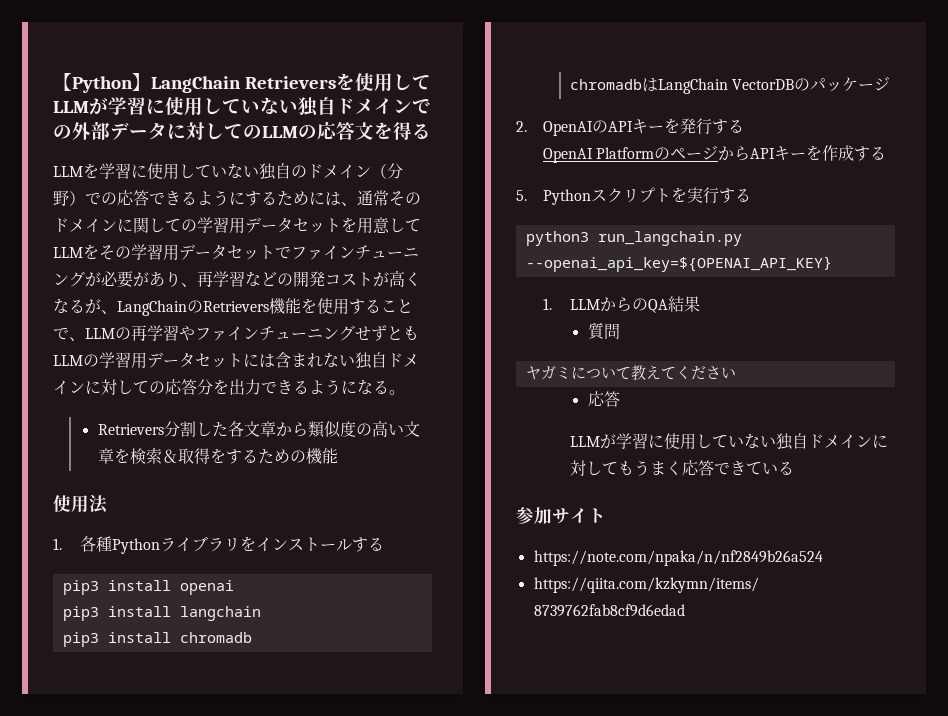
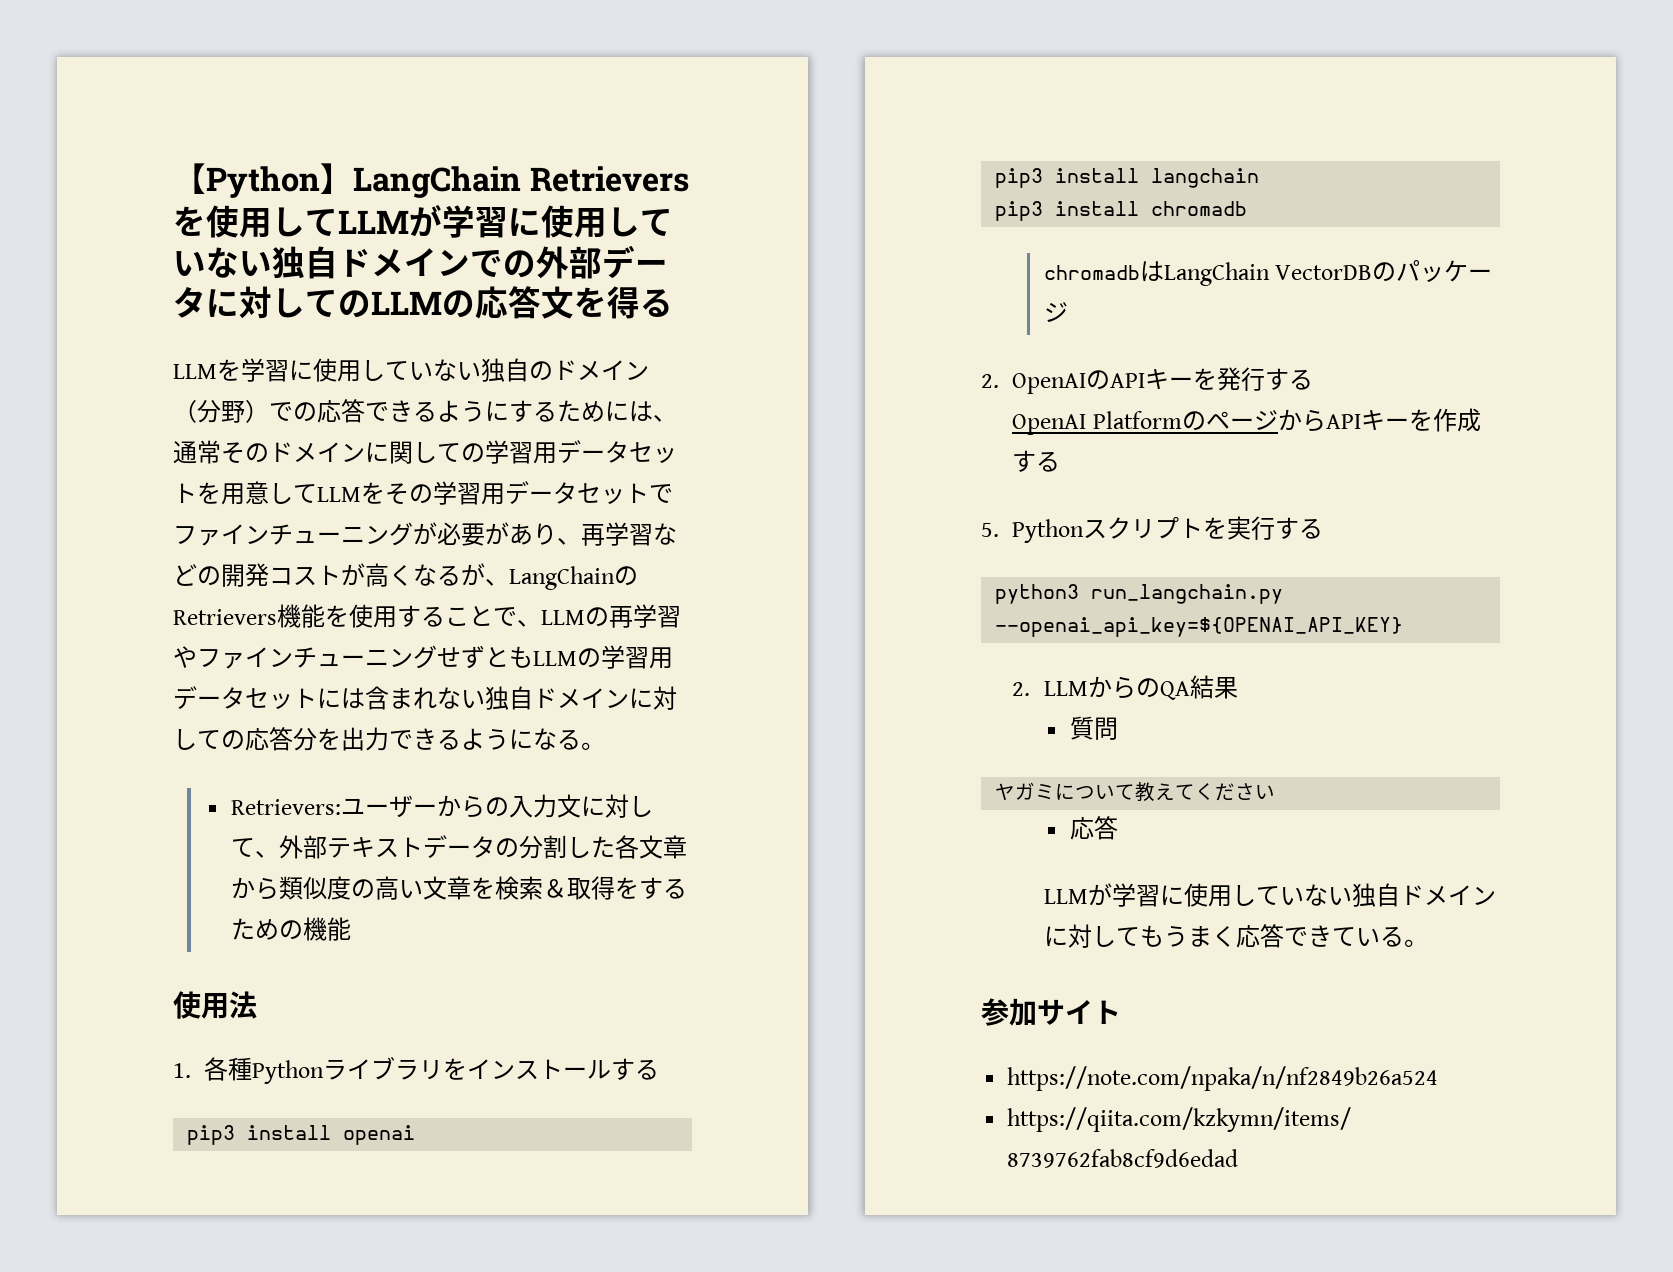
[97,424,164,435] Retrievers -> [230,794,653,818] [230,835,519,859] Retrievers:ユーザーからの入力文に対して、外部テキストデータの
[542,298,552,310] 1. -> [1012,682,1031,696] 2.
(794, 468) none -> [1403,939,1428,947] 。

